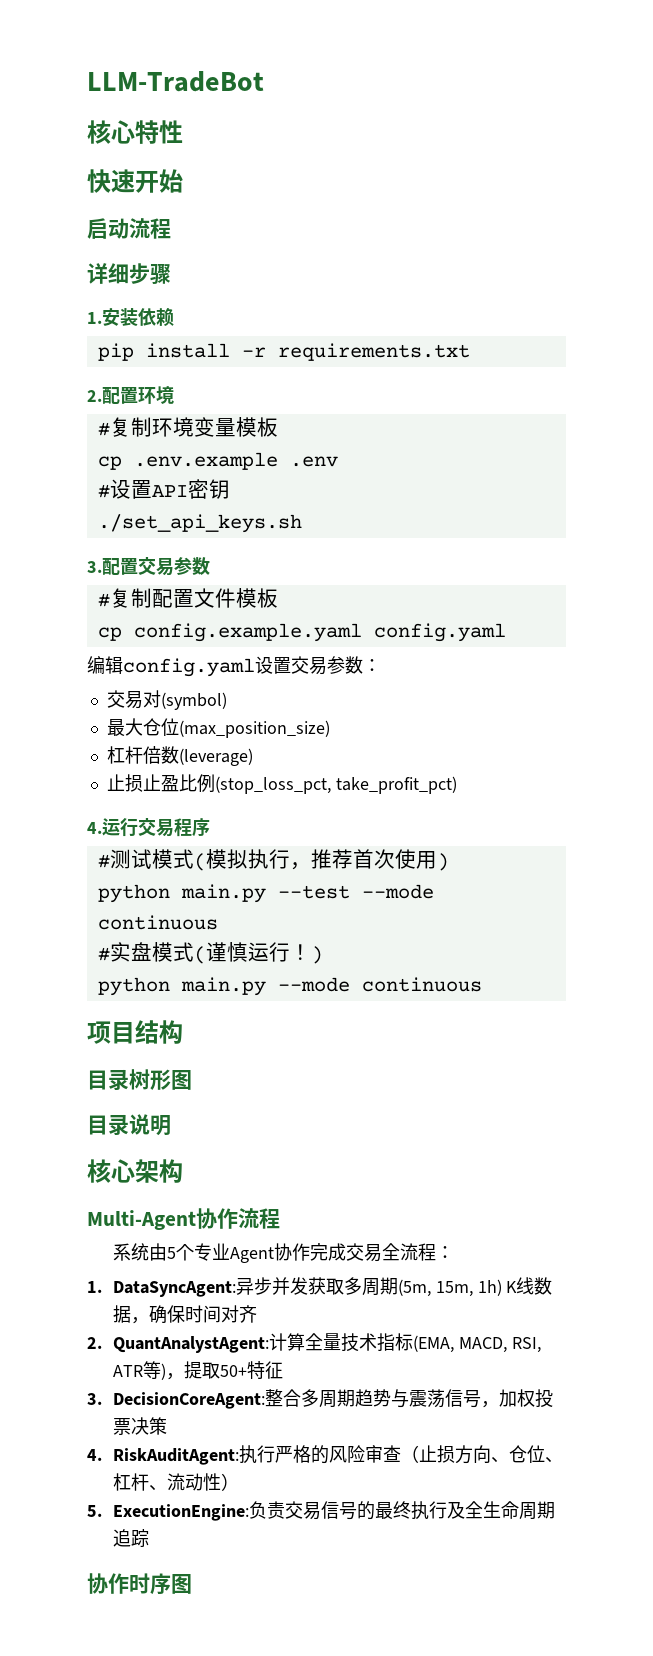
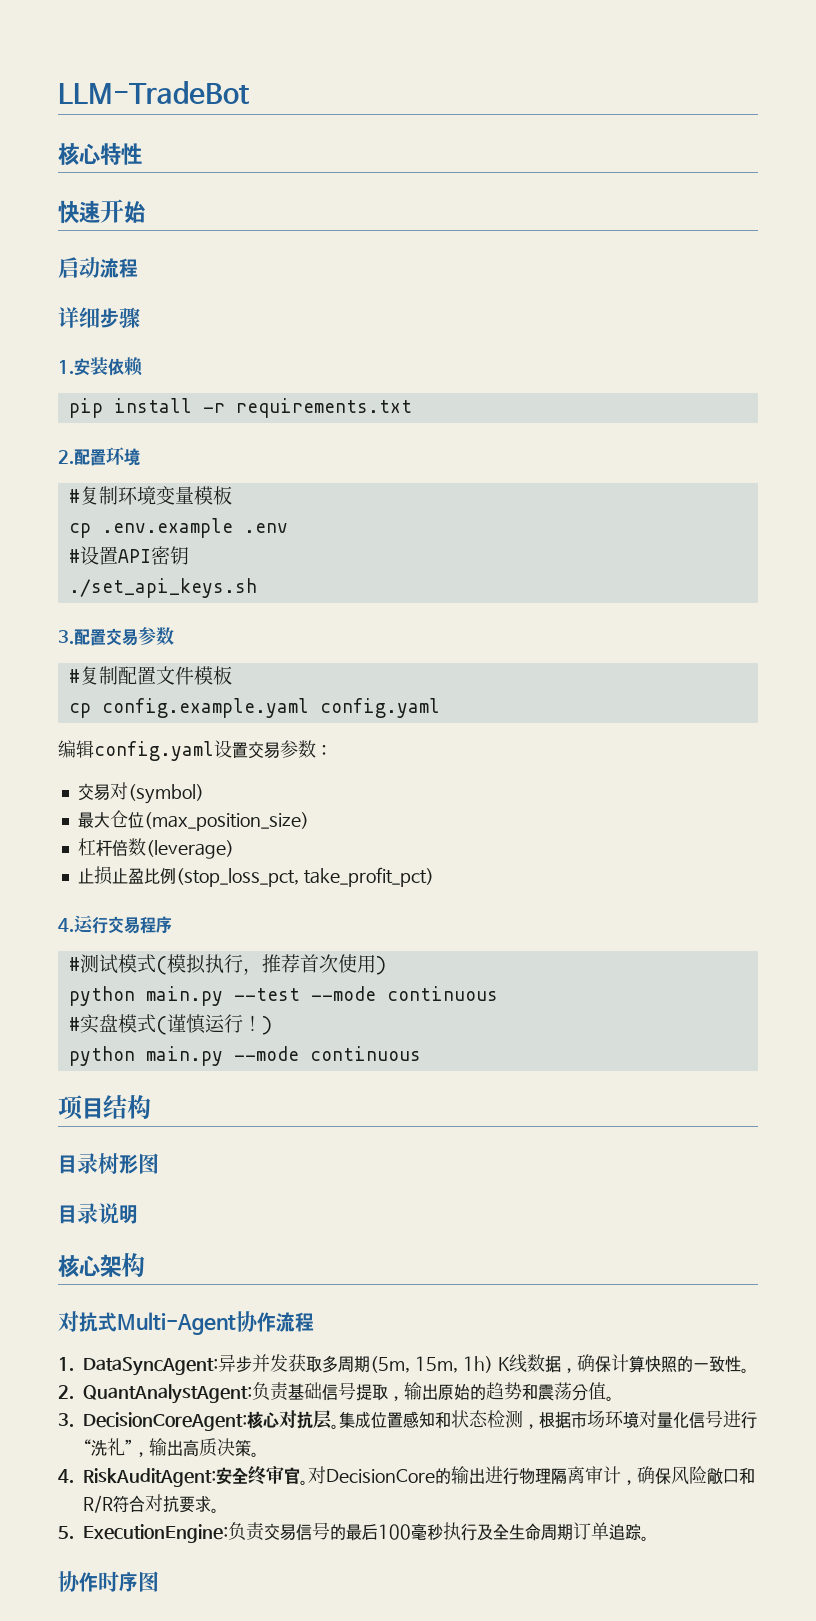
(183, 1171) none -> [58,1311,117,1332] 对抗式
[112,1243,454,1263] // 系统由5个专业Agent协作完成交易全流程： -> (314, 1322) none
[184,1305,257,1323] [87,1333,541,1353] [112,1361,283,1380] [87,1389,553,1409] [112,1418,131,1435] 时间对齐 // 2. QuantAnalystAgent:计算全量技术指标(EMA, MACD, RSI, ATR等)，提取50+特征 // 3. DecisionCoreAgent:整合多周期趋势与震荡信号，加权投票 -> [610,1354,749,1373] [58,1382,614,1404] [58,1410,757,1431] [83,1438,217,1457] 计算快照的一致性。 // 2. QuantAnalystAgent:负责基础信号提取，输出原始的趋势和震荡分值。 // 3. DecisionCoreAgent:核心对抗层。集成位置感知和状态检测，根据市场环境对量化信号进行“洗礼”，输出高质
(167, 1426) none -> [251,1452,259,1457] 。
[238,1445,563,1464] [112,1473,239,1491] 执行严格的风险审查（止损方向、仓位、杠杆、流动性） -> [216,1466,755,1485] [83,1494,219,1513] 安全终审官。对DecisionCore的输出进行物理隔离审计，确保风险敞口和R/R符合对抗要求。
[392,1501,411,1519] 终 -> [362,1523,443,1540] 后100毫秒
(555, 1510) none -> [573,1522,609,1540] 订单
(149, 1538) none -> [641,1536,649,1541] 。

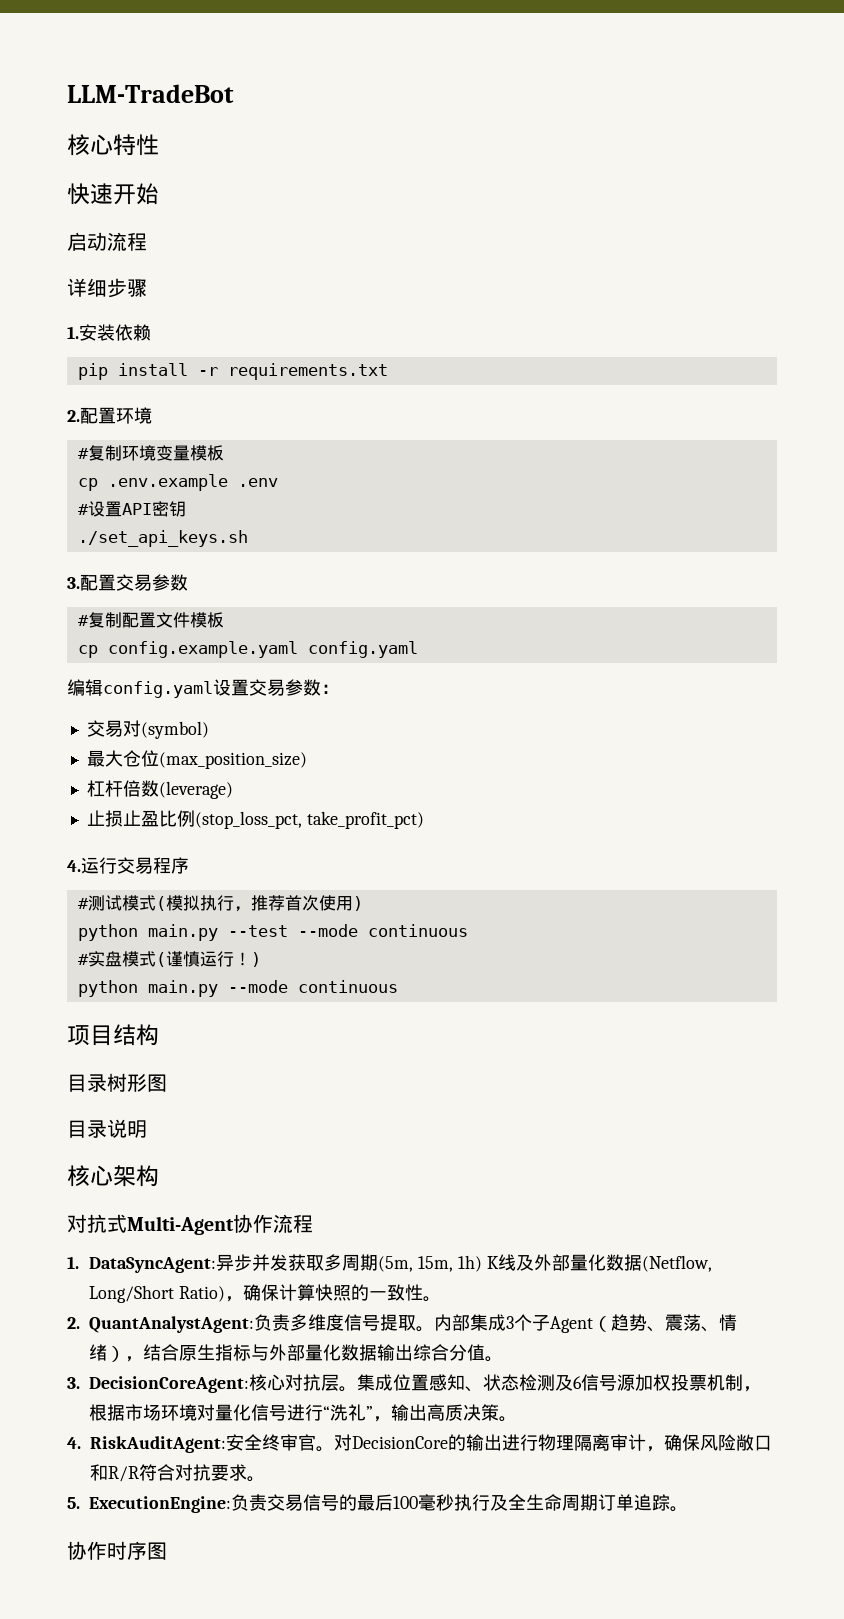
[526,1354,561,1373] 数据 -> [515,1254,712,1272] [89,1285,226,1303] 及外部量化数据(Netflow, Long/Short Ratio)
[287,1382,322,1400] 基础 -> [290,1314,345,1331] 多维度
[387,1382,572,1401] ，输出原始的趋势和震荡 -> [416,1314,738,1333] [89,1344,450,1362] 。内部集成3个子Agent（趋势、震荡、情绪），结合原生指标与外部量化数据输出综合
[435,1411,451,1429] 和 -> [465,1386,484,1392] 、
(523, 1419) none -> [555,1374,744,1391] 及6信号源加权投票机制

